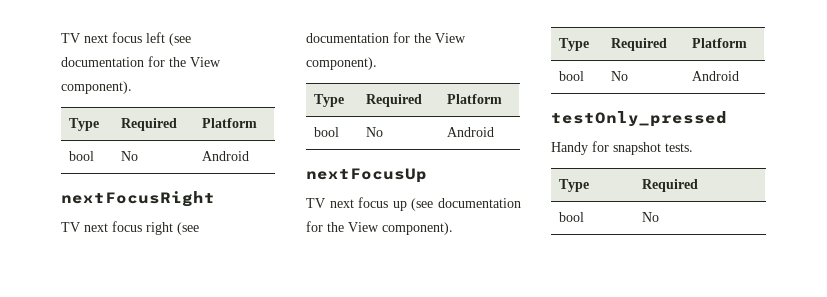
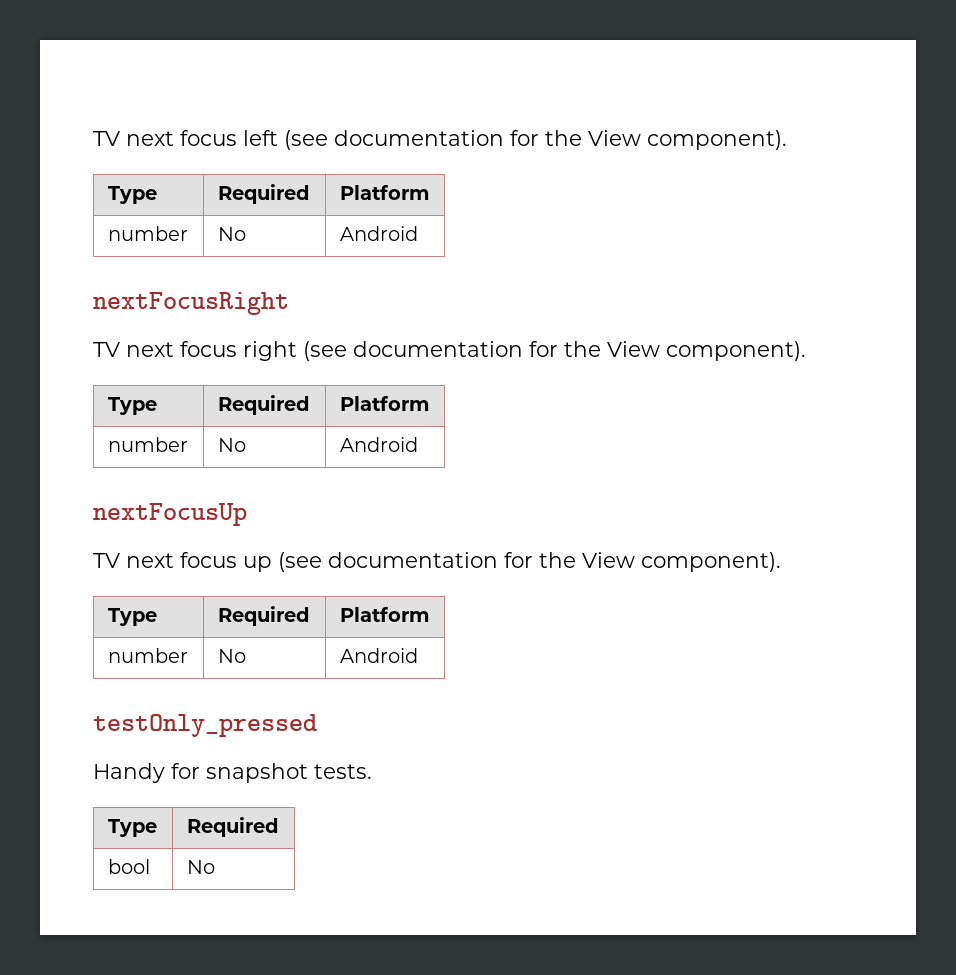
[69,151,95,161] bool -> [107,226,188,241] number
[314,127,340,137] bool -> [107,437,188,452] number
[559,71,585,81] bool -> [107,648,188,663] number

